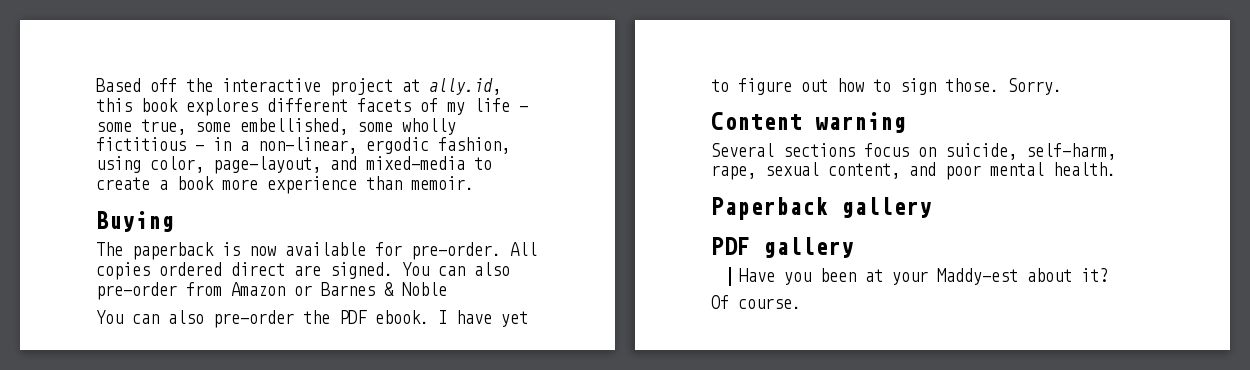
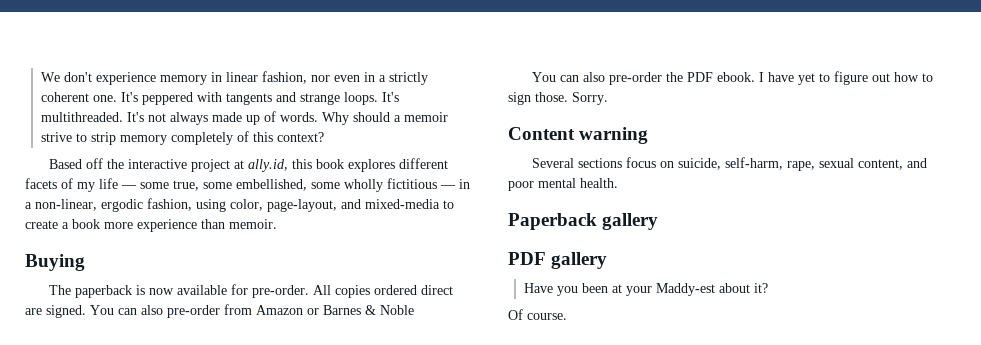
(96, 85) none -> [40,71,428,85] [40,92,399,105] [40,111,448,125] [40,131,324,145] We don't experience memory in linear fashion, nor even in a strictly coherent one. It's peppered with tangents and strange loops. It's multithreaded. It's not always made up of words. Why should a memoir strive to strip memory completely of this context? //

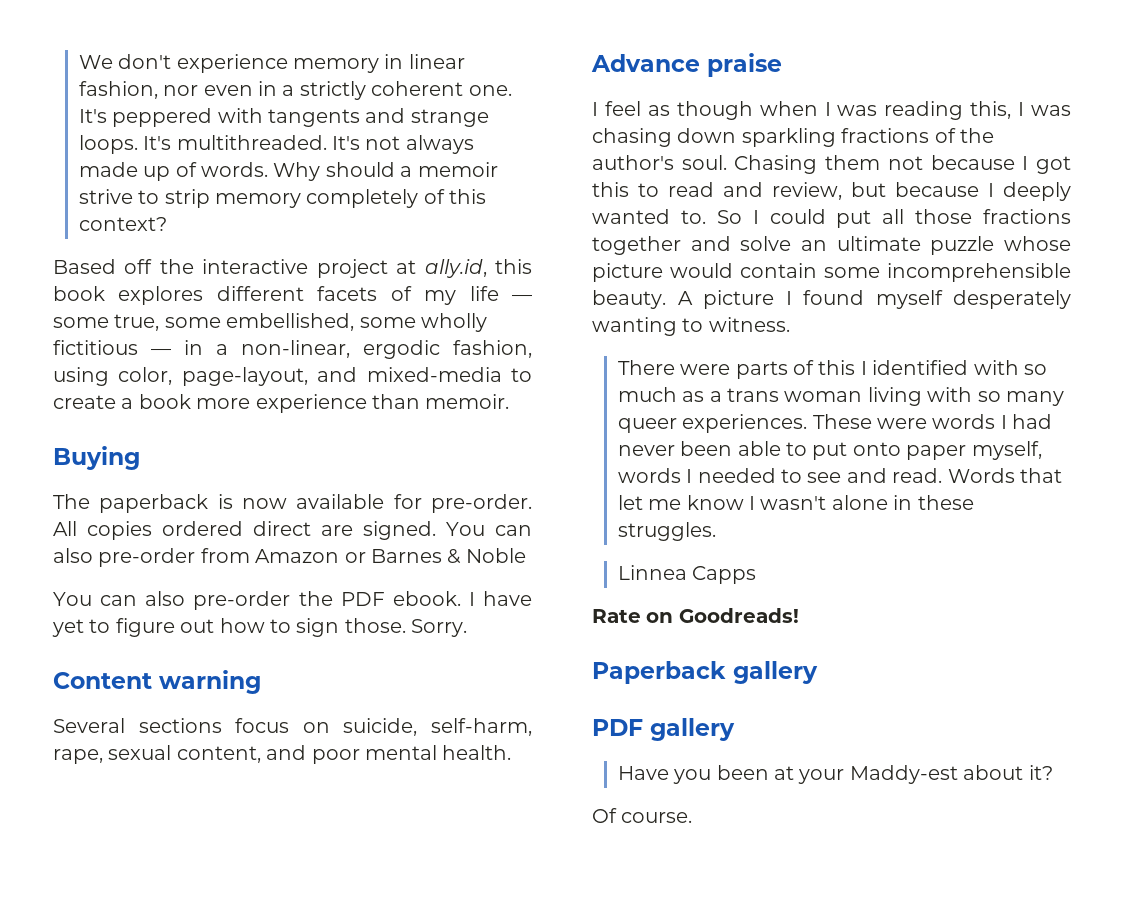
(618, 183) none -> [591,53,782,77] [592,101,1071,120] [592,128,994,147] [592,155,1071,174] [592,182,1071,201] [592,209,1071,228] [592,236,1071,255] [592,263,1071,282] [592,290,1071,309] [592,317,790,336] [617,360,1047,379] [617,387,1064,406] [617,414,1053,433] [617,441,1042,460] [617,468,1062,483] [617,495,974,510] [617,522,716,541] [617,565,757,584] [592,608,799,623] // Advance praise // I feel as though when I was reading this, I was chasing down sparkling fractions of the author's soul. Chasing them not because I got this to read and review, but because I deeply wanted to. So I could put all those fractions together and solve an ultimate puzzle whose picture would contain some incomprehensible beauty. A picture I found myself desperately wanting to witness. // There were parts of this I identified with so much as a trans woman living with so many queer experiences. These were words I had never been able to put onto paper myself, words I needed to see and read. Words that let me know I wasn't alone in these struggles. // Linnea Capps // Rate on Goodreads!

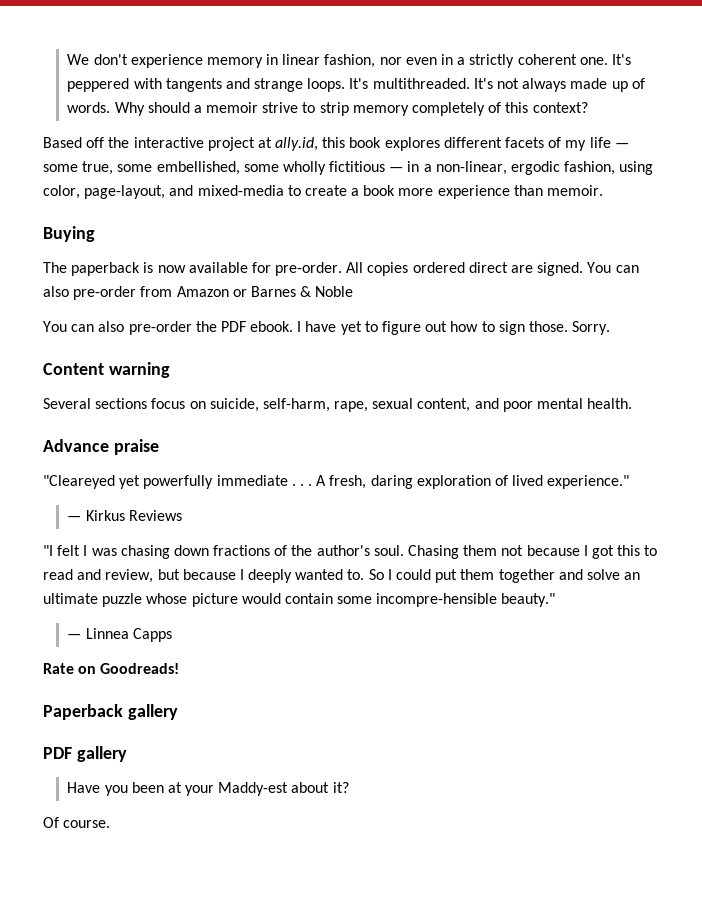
[592,101,1012,120] I feel as though when I was reading this, -> [43,475,630,489] [67,510,182,521] [43,545,81,556] "Cleareyed yet powerfully immediate . . . A fresh, daring exploration of lived experience." // — Kirkus Reviews // "I felt
[741,128,836,147] sparkling -> (209, 550) none
[882,209,1071,224] all those fractions -> [460,569,495,580] them
[887,263,1071,282] [592,290,1071,309] [592,317,790,336] [617,360,1047,379] [617,387,1064,406] [617,414,1053,433] [617,441,1042,460] [617,468,1062,483] [617,495,974,510] [617,522,716,541] incomprehensible beauty. A picture I found myself desperately wanting to witness. // There were parts of this I identified with so much as a trans woman living with so many queer experiences. These were words I had never been able to put onto paper myself, words I needed to see and read. Words that let me know I wasn't alone in these struggles. // -> [376,593,556,607] [67,634,82,639] incompre-hensible beauty." // —

